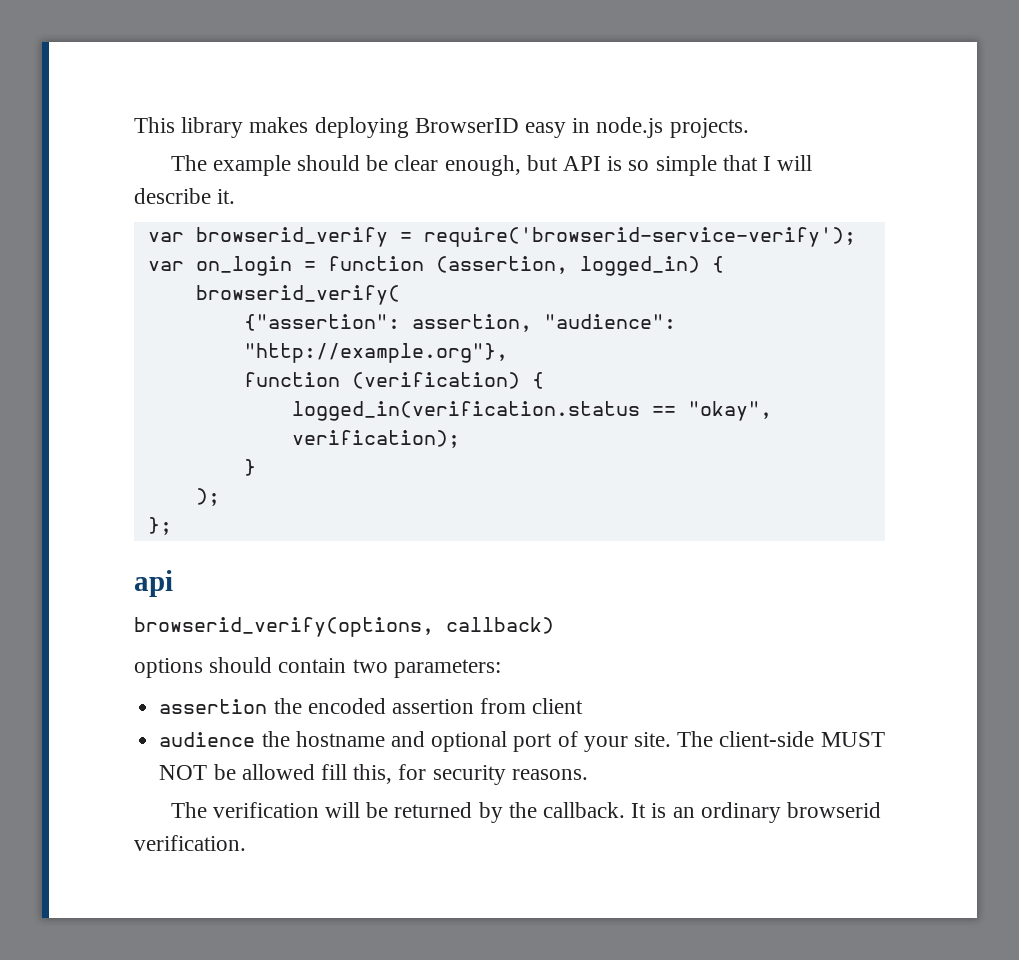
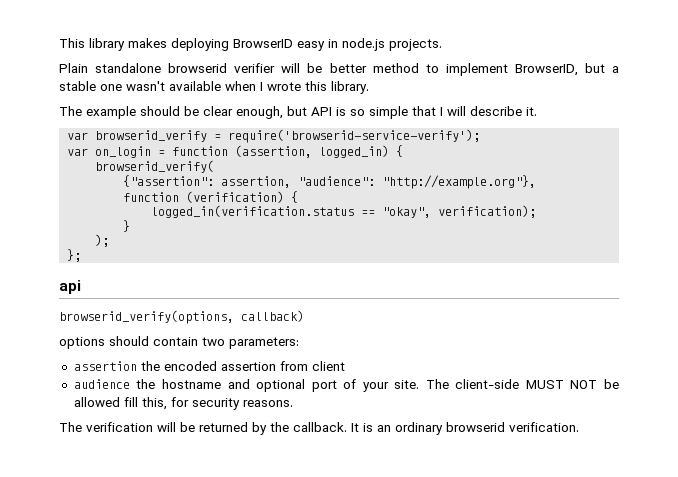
(749, 128) none -> [59,63,619,76] [59,81,369,94] // Plain standalone browserid verifier will be better method to implement BrowserID, but a stable one wasn't available when I wrote this library.

